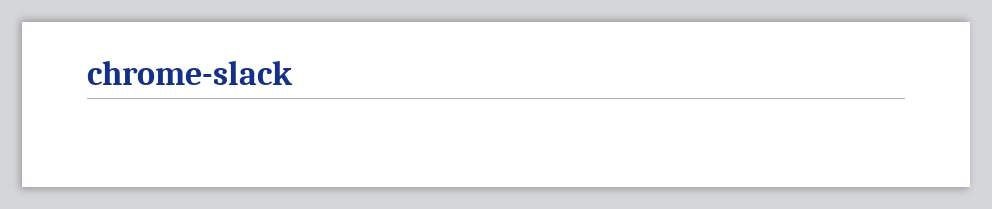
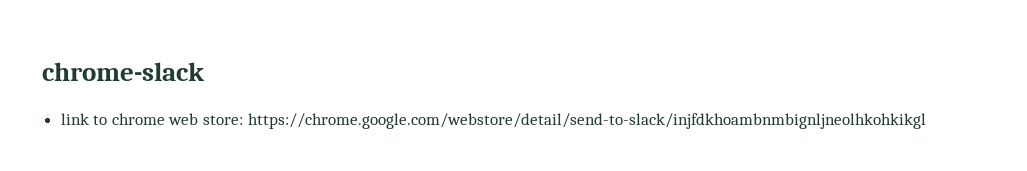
(293, 72) none -> [60,113,926,129] // link to chrome web store: https://chrome.google.com/webstore/detail/send-to-slack/injfdkhoambnmbignljneolhkohkikgl

